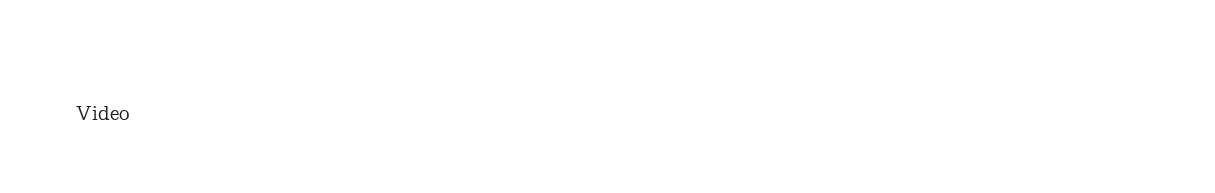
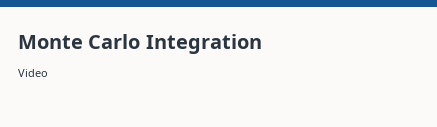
(76, 113) none -> [18,34,262,54] Monte Carlo Integration //

